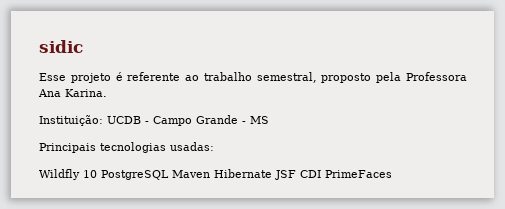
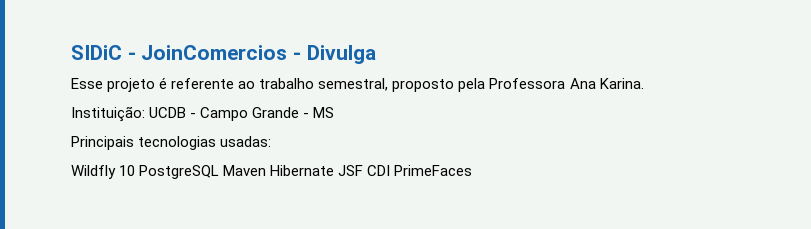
[39,40,83,53] sidic -> [71,45,376,64] SIDiC - JoinComercios - Divulga

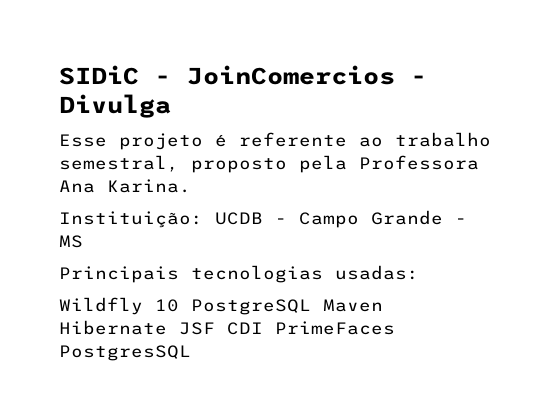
(473, 170) none -> [59,345,191,361] PostgresSQL

